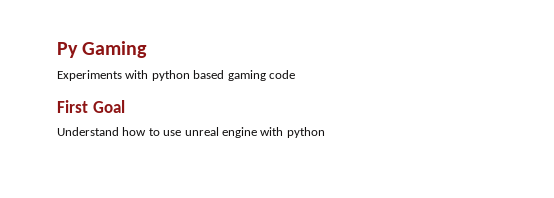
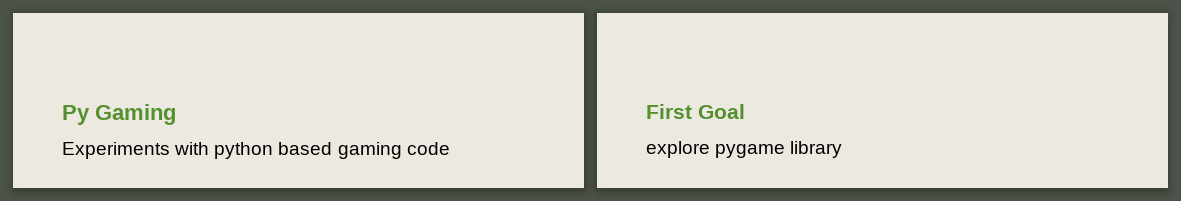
[57,127,325,138] Understand how to use unreal engine with python -> [646,141,843,158] explore pygame library

